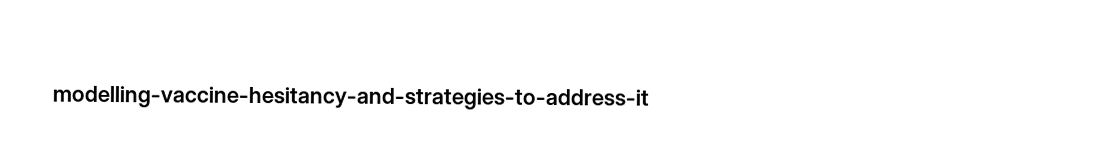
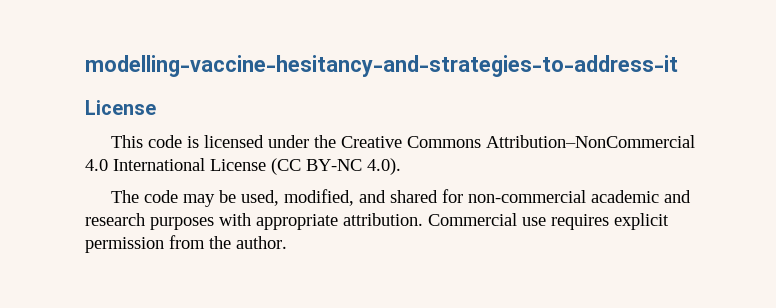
(649, 98) none -> [85,100,156,115] [111,135,696,148] [85,158,401,175] [111,189,692,207] [85,213,669,230] [85,235,287,253] // License // This code is licensed under the Creative Commons Attribution–NonCommercial 4.0 International License (CC BY-NC 4.0). // The code may be used, modified, and shared for non-commercial academic and research purposes with appropriate attribution. Commercial use requires explicit permission from the author.

